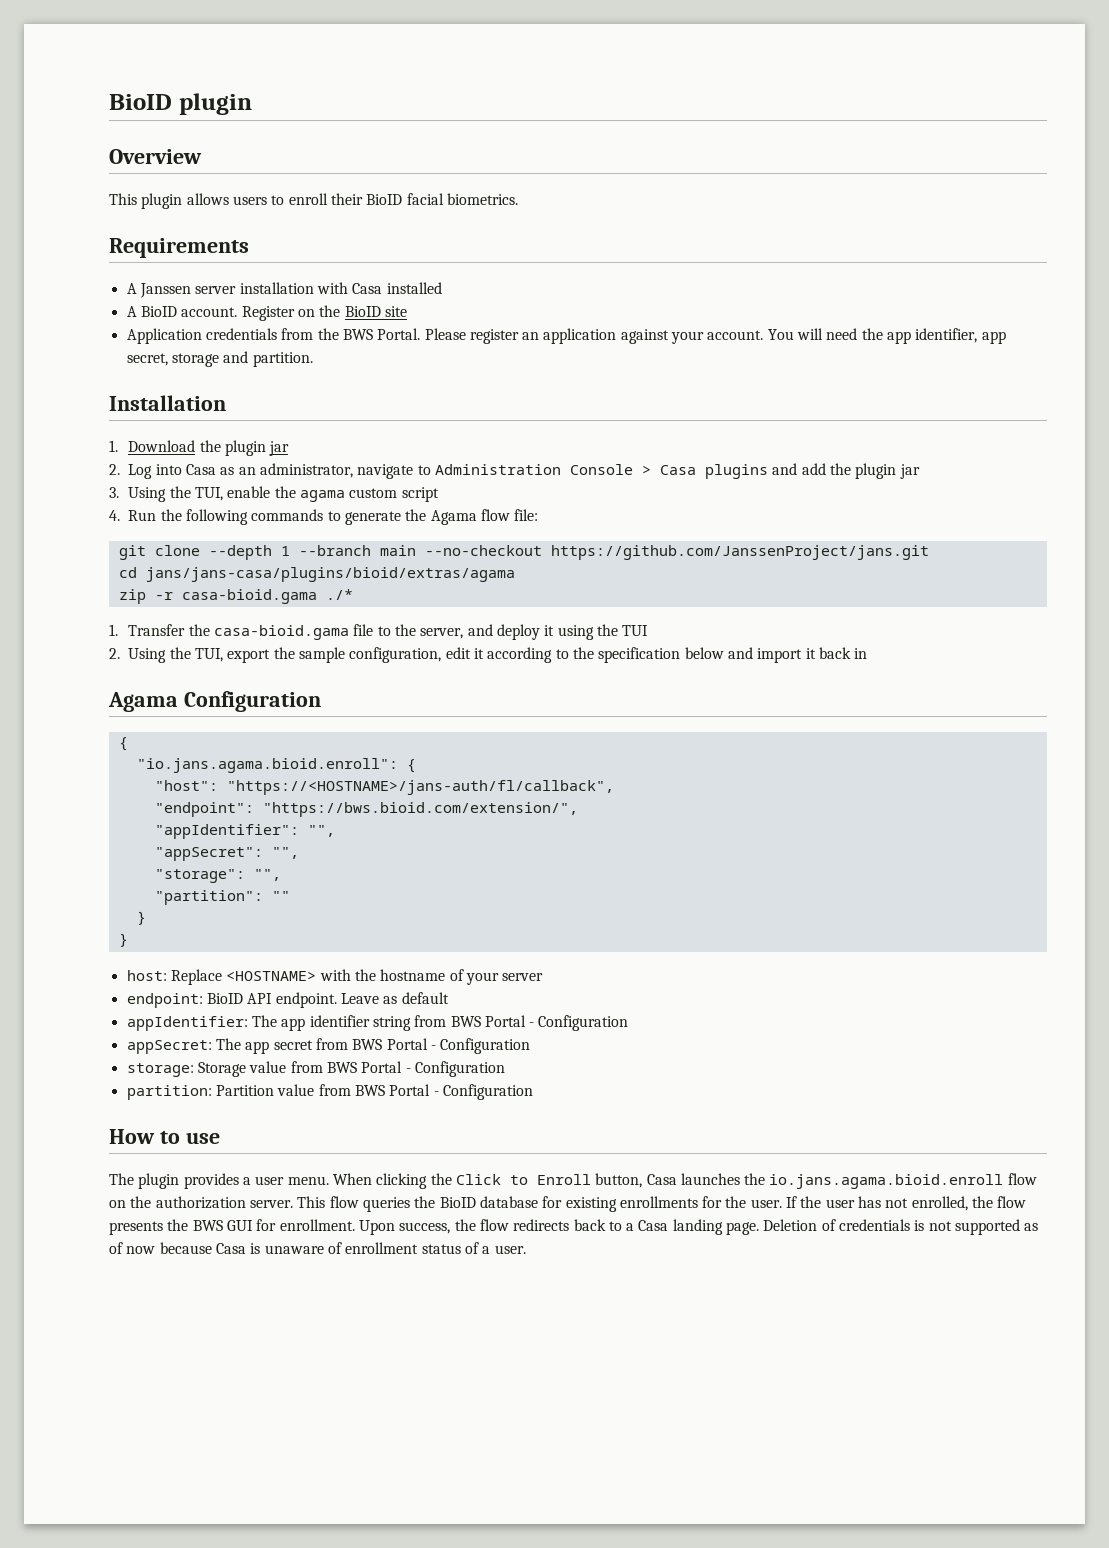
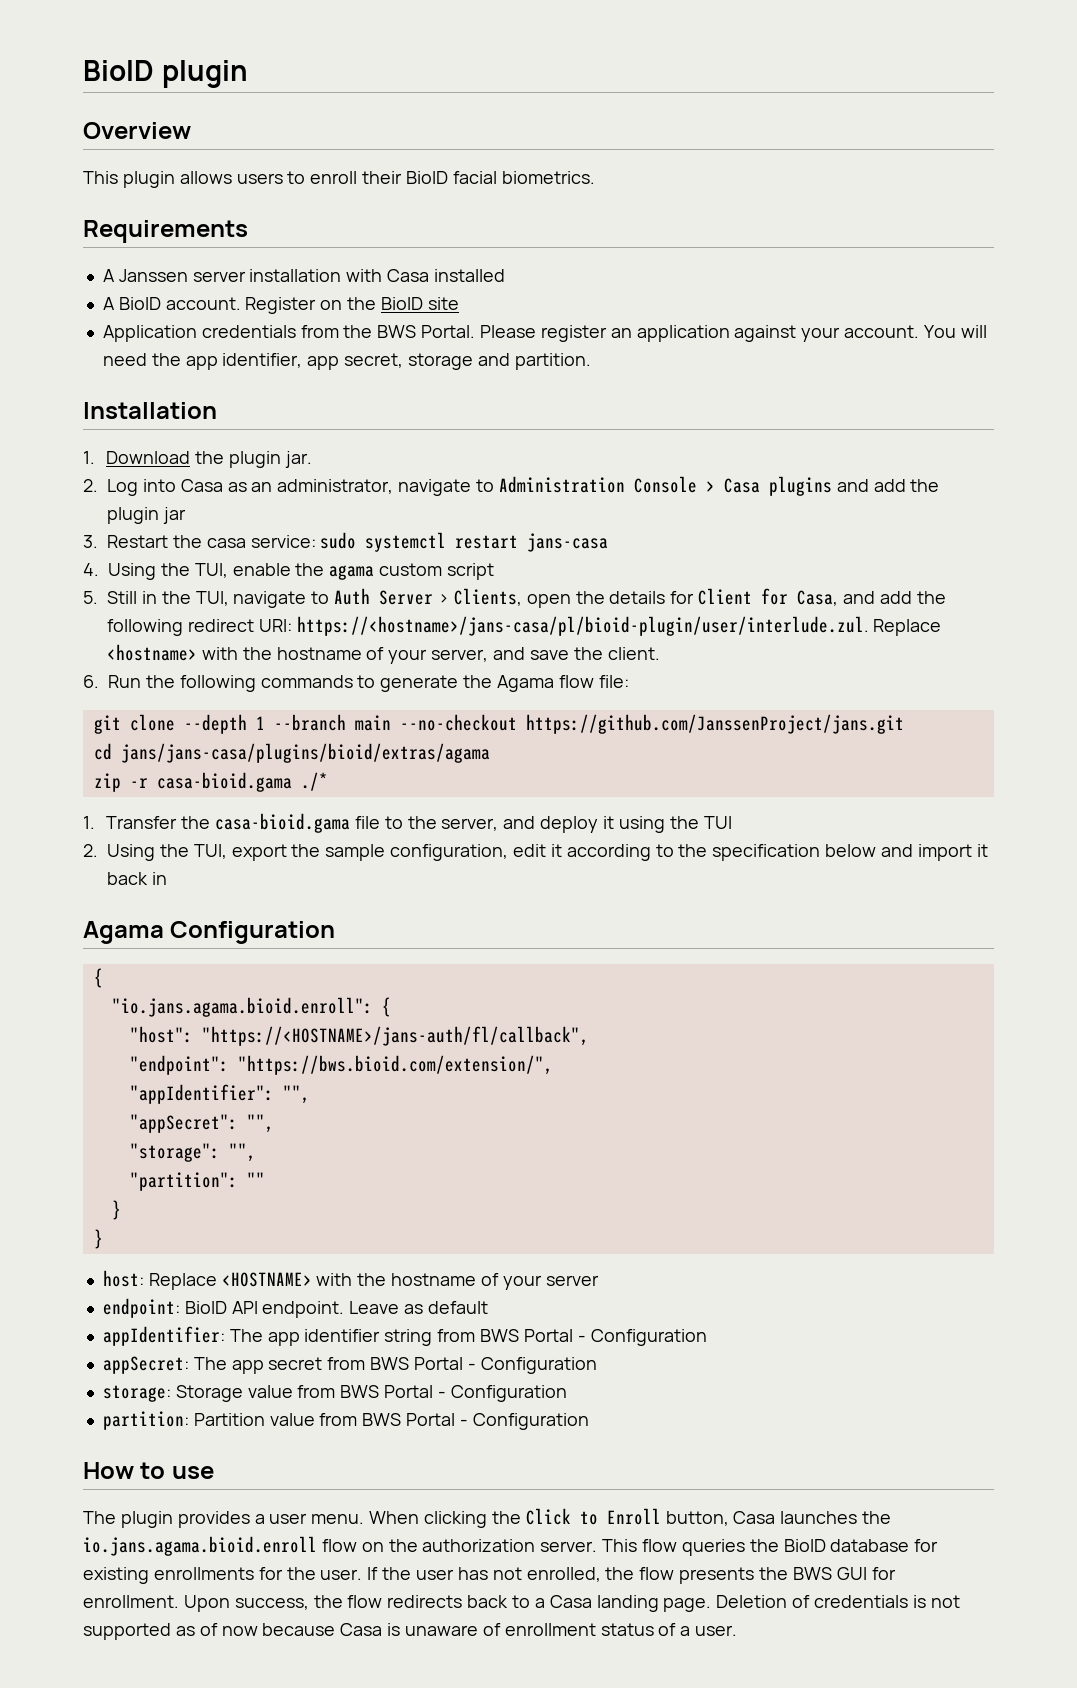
[269,441,290,456] jar -> [284,451,312,468] jar.
(119, 492) none -> [107,532,609,552] [83,563,99,576] Restart the casa service: sudo systemctl restart jans-casa // 4.
[109,510,120,521] 4. -> [83,588,946,608] [107,616,942,636] [107,644,660,664] [83,675,99,688] 5. Still in the TUI, navigate to Auth Server > Clients, open the details for Client for Casa, and add the following redirect URI: https://<hostname>/jans-casa/pl/bioid-plugin/user/interlude.zul. Replace <hostname> with the hostname of your server, and save the client. // 6.

